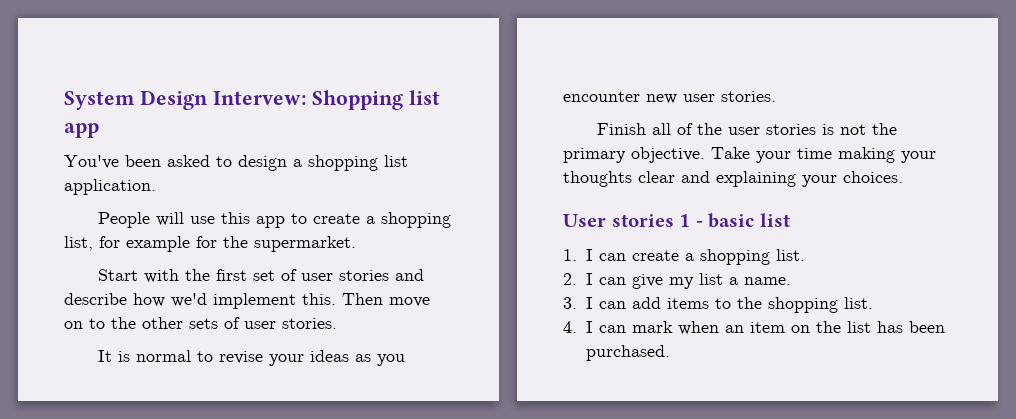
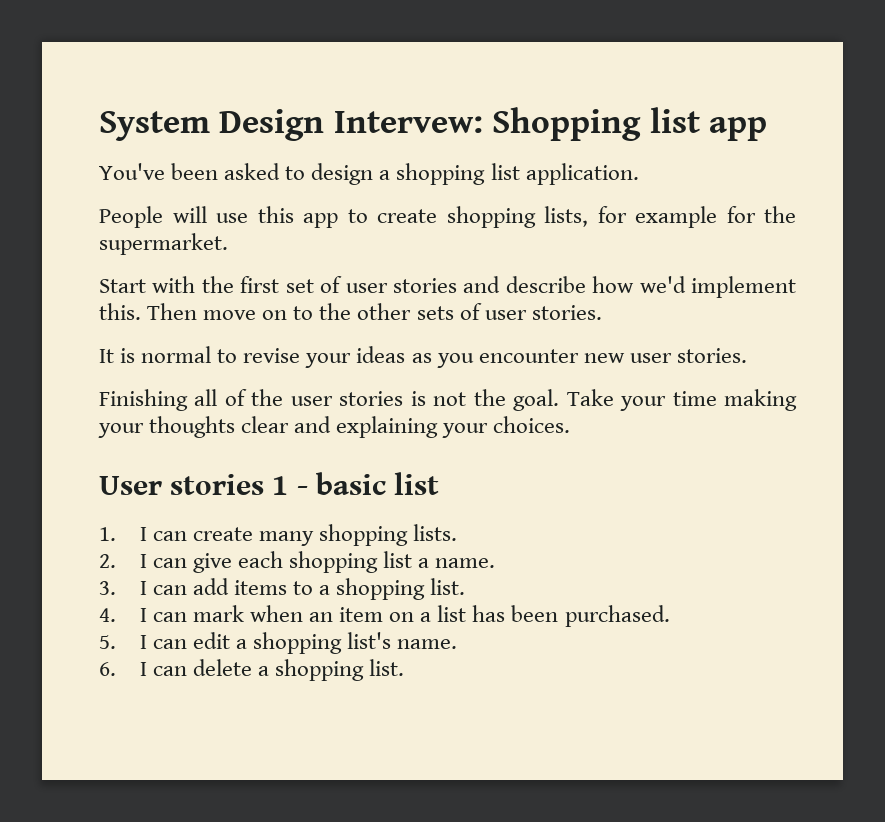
[365,212,451,228] [64,236,93,251] a shopping list, -> [446,206,588,228] shopping lists,
[596,123,646,135] Finish -> [99,389,188,411] Finishing
[563,147,705,163] primary objective. -> [513,389,560,411] goal.
[684,249,805,265] a shopping list. -> [258,524,458,546] many shopping lists.
[668,277,694,289] my -> [237,551,379,573] each shopping
[736,297,762,309] the -> [319,585,331,595] a
[815,321,841,333] the -> [420,612,432,622] a
(670, 353) none -> [99,632,458,654] [99,659,405,681] // 5. I can edit a shopping list's name. // 6. I can delete a shopping list.

